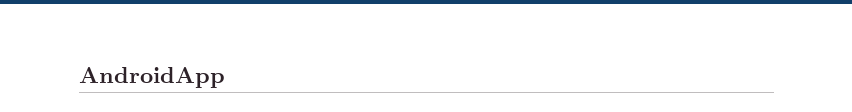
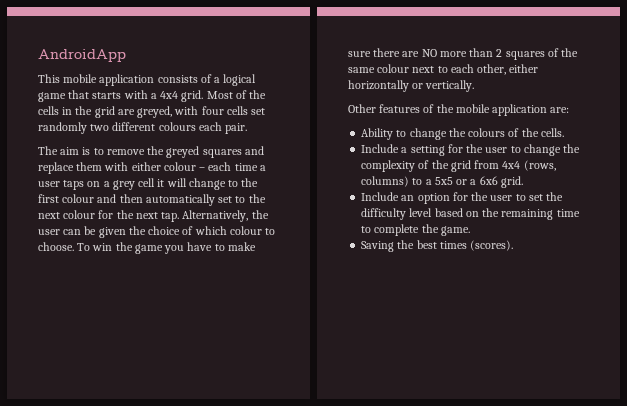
(225, 77) none -> [38,74,257,86] [38,90,267,102] [38,106,266,118] [38,122,248,134] [38,146,264,158] [38,162,266,174] [38,178,259,190] [38,194,266,206] [38,210,269,222] [38,226,276,238] [38,242,256,254] [348,48,579,60] [348,64,539,75] [348,80,475,92] [348,104,570,116] [361,128,564,140] [361,144,581,156] [361,160,556,172] [361,176,523,188] [361,192,564,204] [361,208,580,220] [361,224,470,236] [361,240,514,252] // This mobile application consists of a logical game that starts with a 4x4 grid. Most of the cells in the grid are greyed, with four cells set randomly two different colours each pair. // The aim is to remove the greyed squares and replace them with either colour – each time a user taps on a grey cell it will change to the first colour and then automatically set to the next colour for the next tap. Alternatively, the user can be given the choice of which colour to choose. To win the game you have to make sure there are NO more than 2 squares of the same colour next to each other, either horizontally or vertically. // Other features of the mobile application are: // Ability to change the colours of the cells. // Include a setting for the user to change the complexity of the grid from 4x4 (rows, columns) to a 5x5 or a 6x6 grid. // Include an option for the user to set the difficulty level based on the remaining time to complete the game. // Saving the best times (scores).

